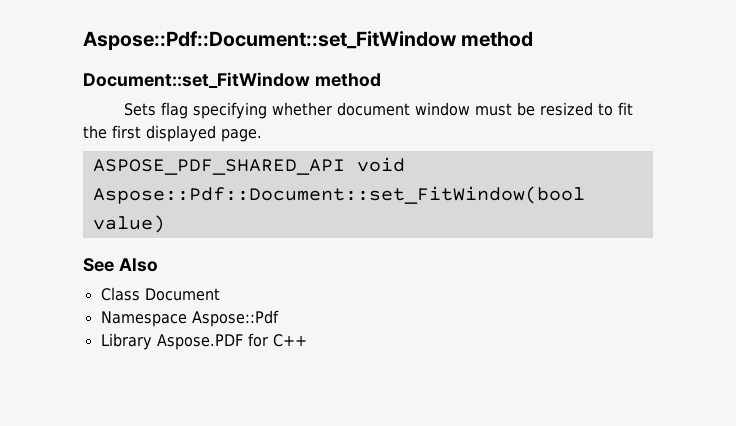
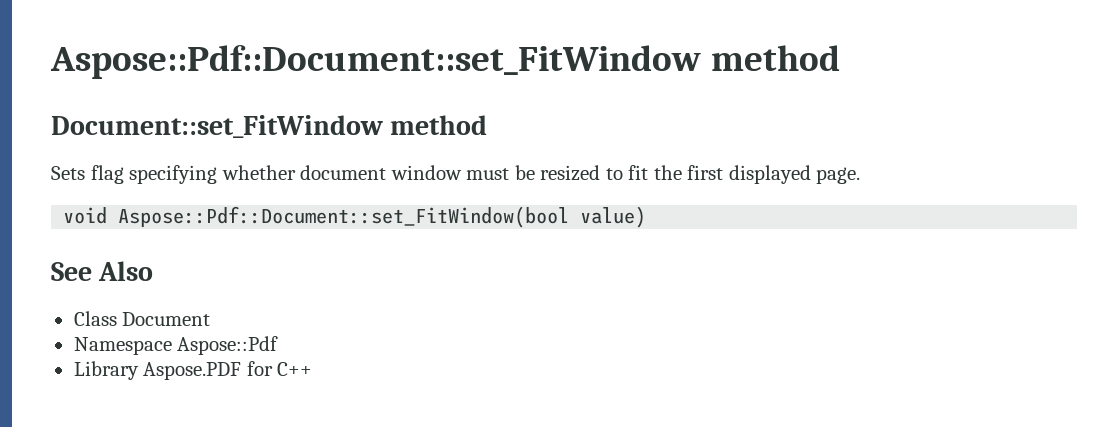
[92,159,345,175] ASPOSE_PDF_SHARED_API -> (861, 175) none

